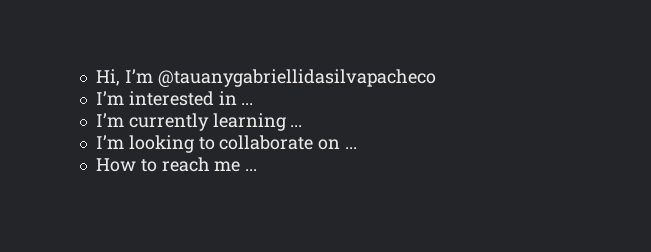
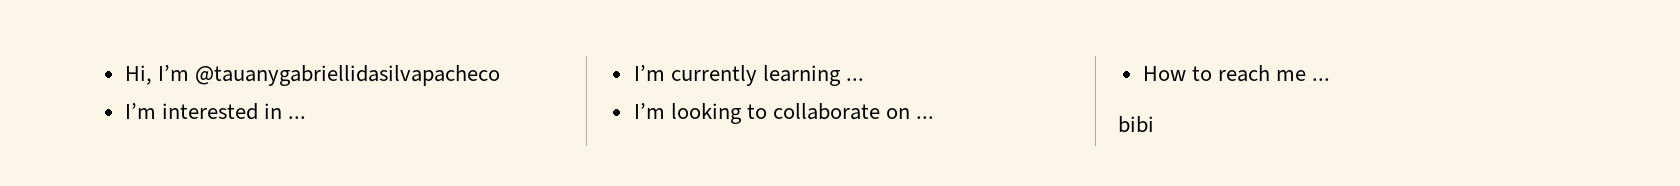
(258, 170) none -> [1118,116,1154,133] // bibi

